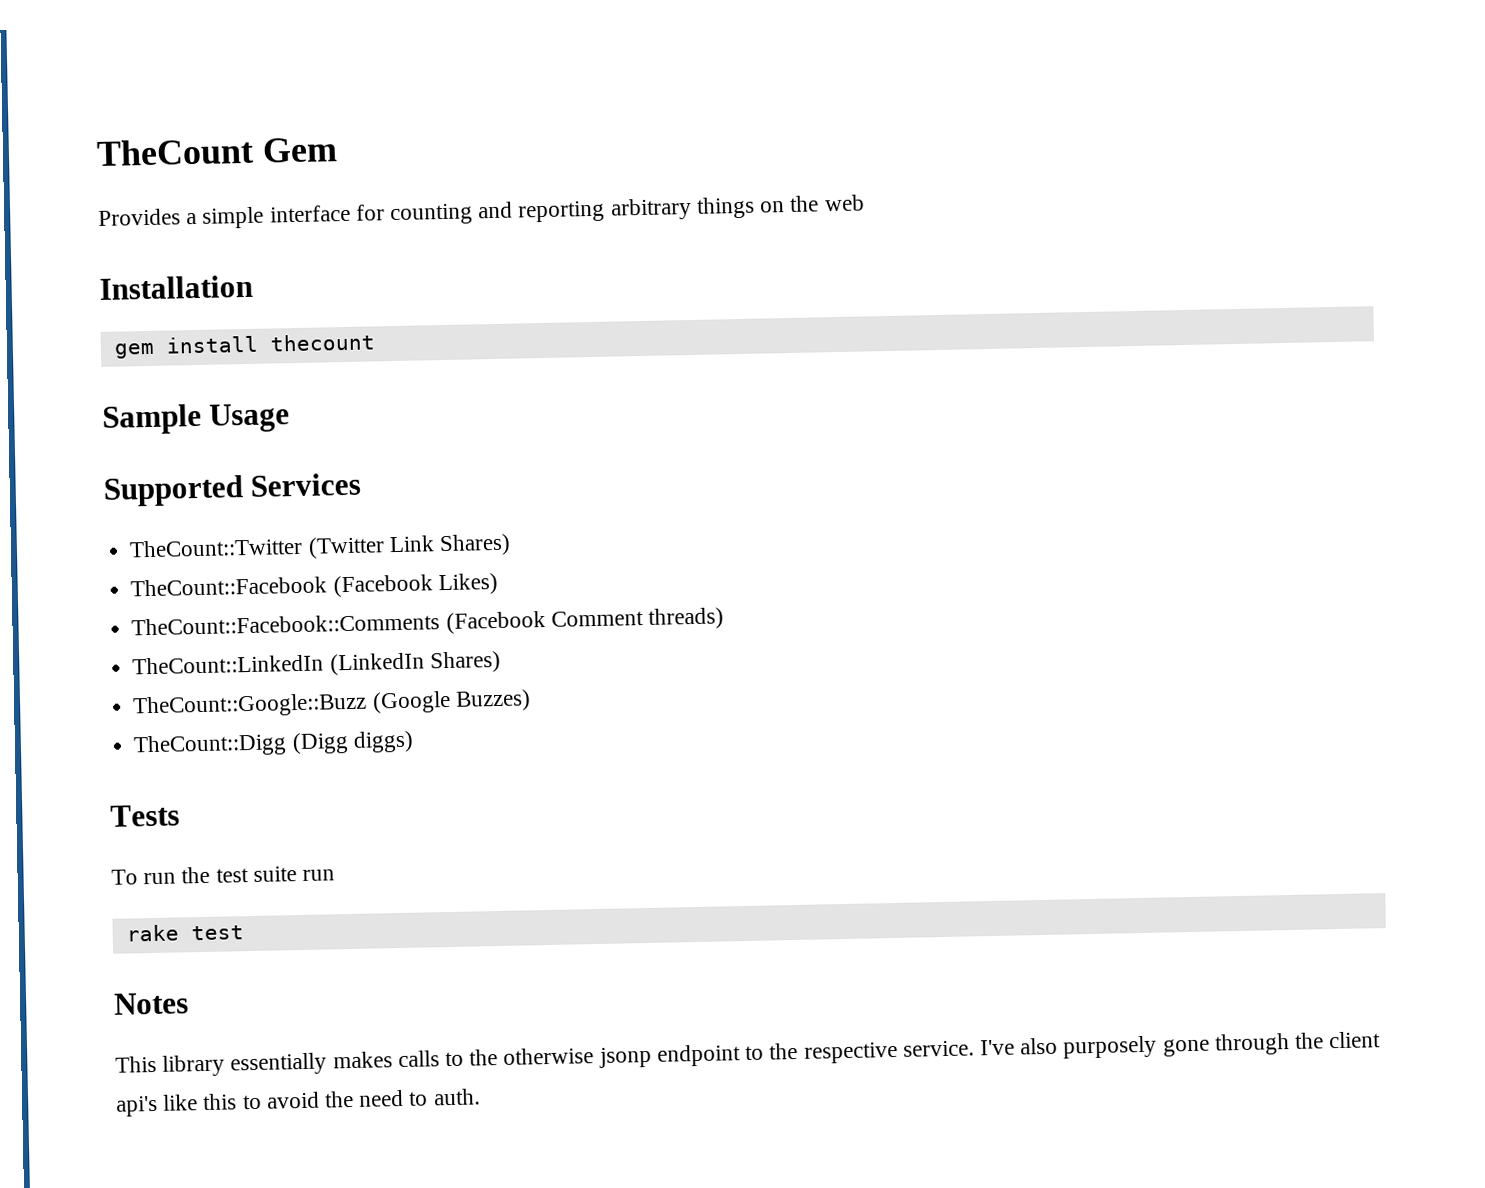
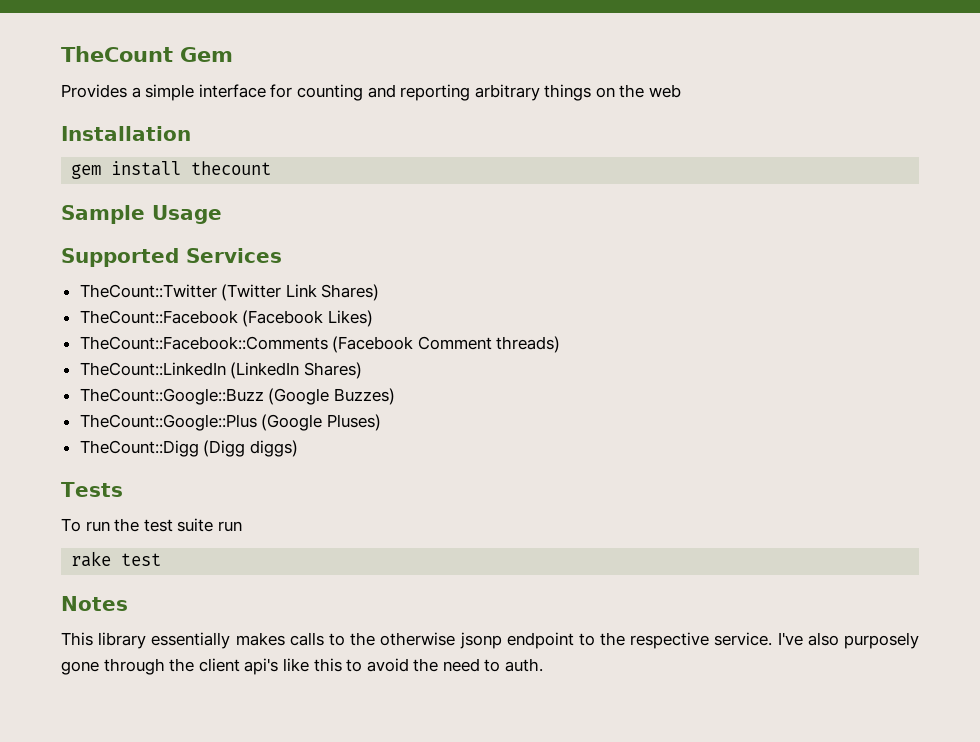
(531, 700) none -> [79,414,381,431] // TheCount::Google::Plus (Google Pluses)

